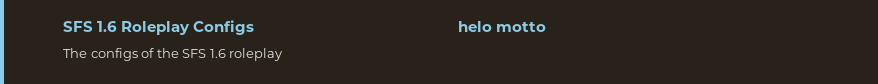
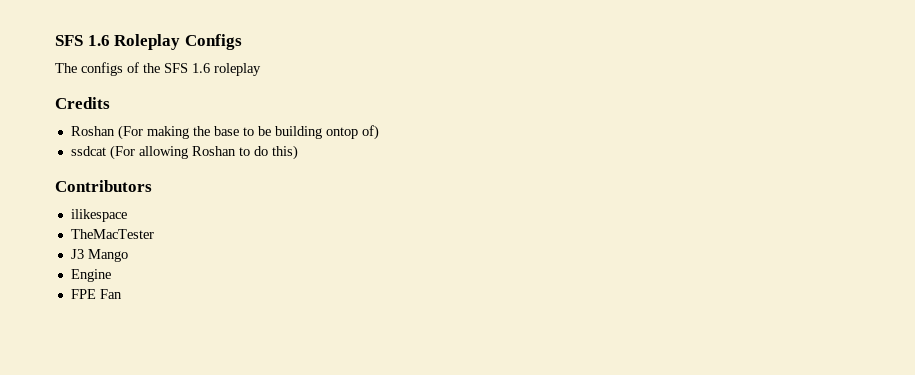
[458,21,547,32] helo motto -> [55,97,110,109] [70,125,379,140] [70,145,298,160] [55,180,152,192] [70,209,127,222] [70,229,154,239] [70,249,128,262] [70,269,111,282] [70,289,122,299] Credits // Roshan (For making the base to be building ontop of) // ssdcat (For allowing Roshan to do this) // Contributors // ilikespace // TheMacTester // J3 Mango // Engine // FPE Fan

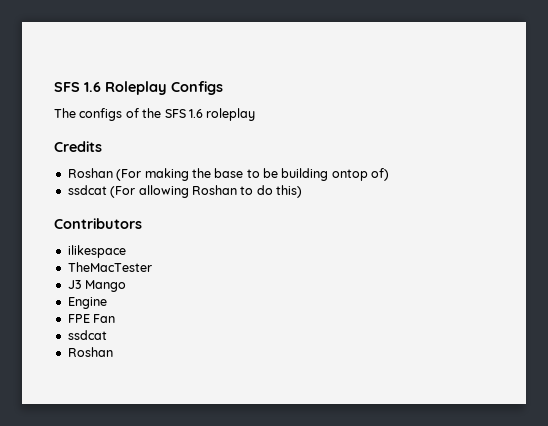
(122, 294) none -> [67,330,107,340] [67,347,113,357] // ssdcat // Roshan

